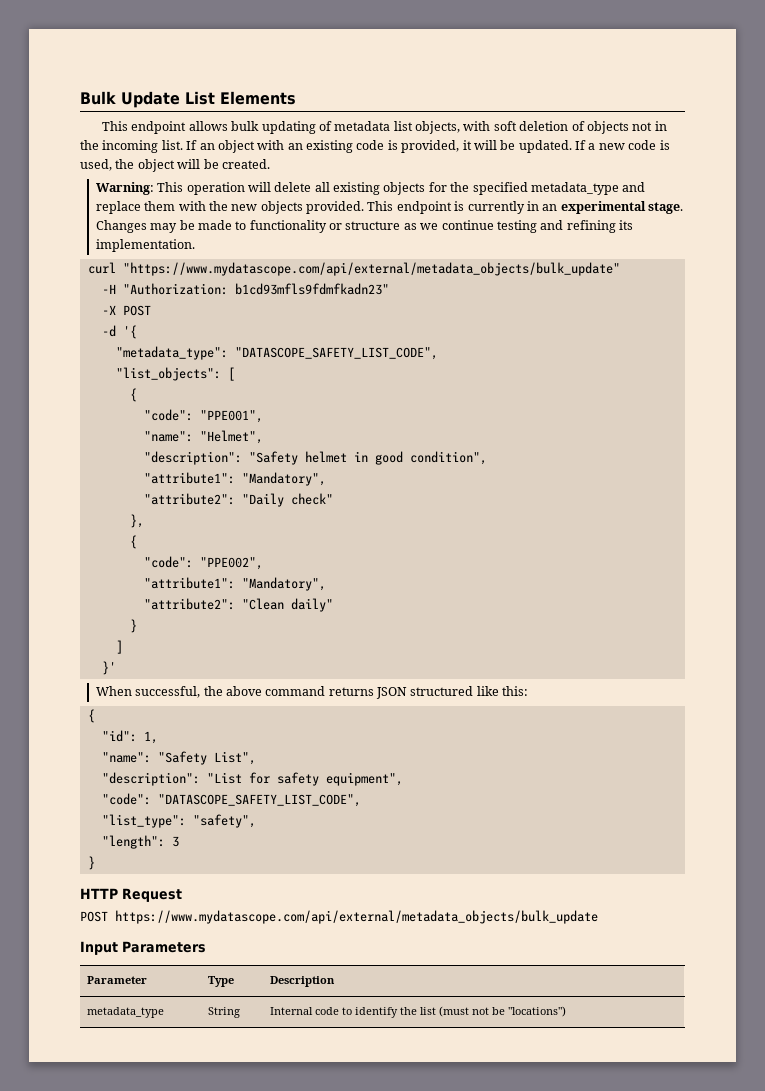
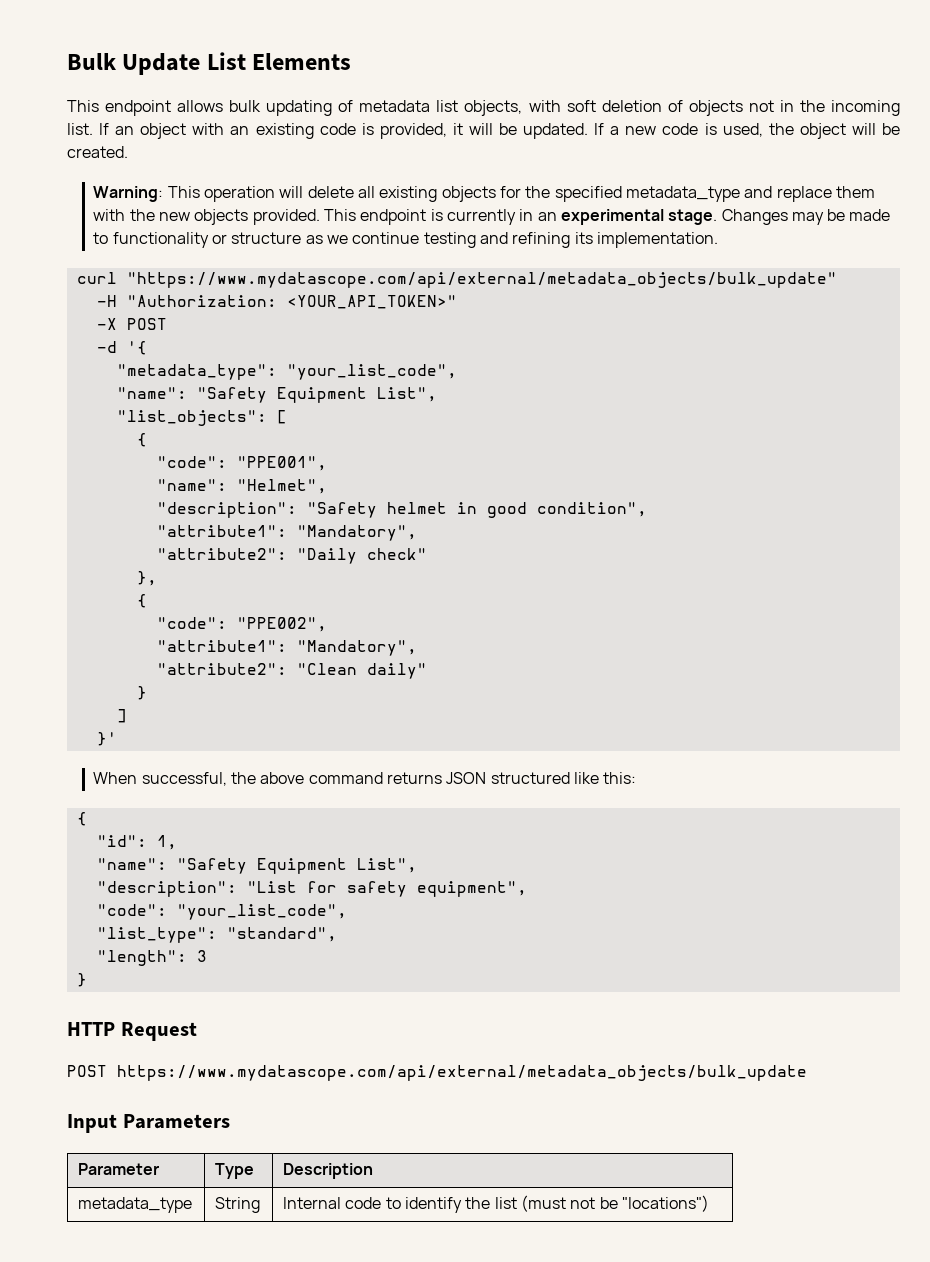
[234,283,389,295] b1cd93mfls9fdmfkadn23" -> [286,295,457,309] <YOUR_API_TOKEN>"
[234,347,438,360] "DATASCOPE_SAFETY_LIST_CODE", -> [286,364,457,380] [116,387,437,403] "your_list_code", // "name": "Safety Equipment List",
(207, 758) none -> [256,858,347,874] Equipment
[157,794,361,807] "DATASCOPE_SAFETY_LIST_CODE", -> [176,904,347,920] "your_list_code",
[192,814,256,828] "safety", -> [226,927,337,942] "standard",

